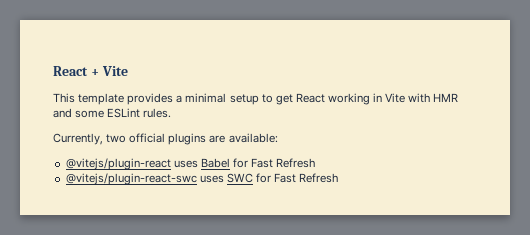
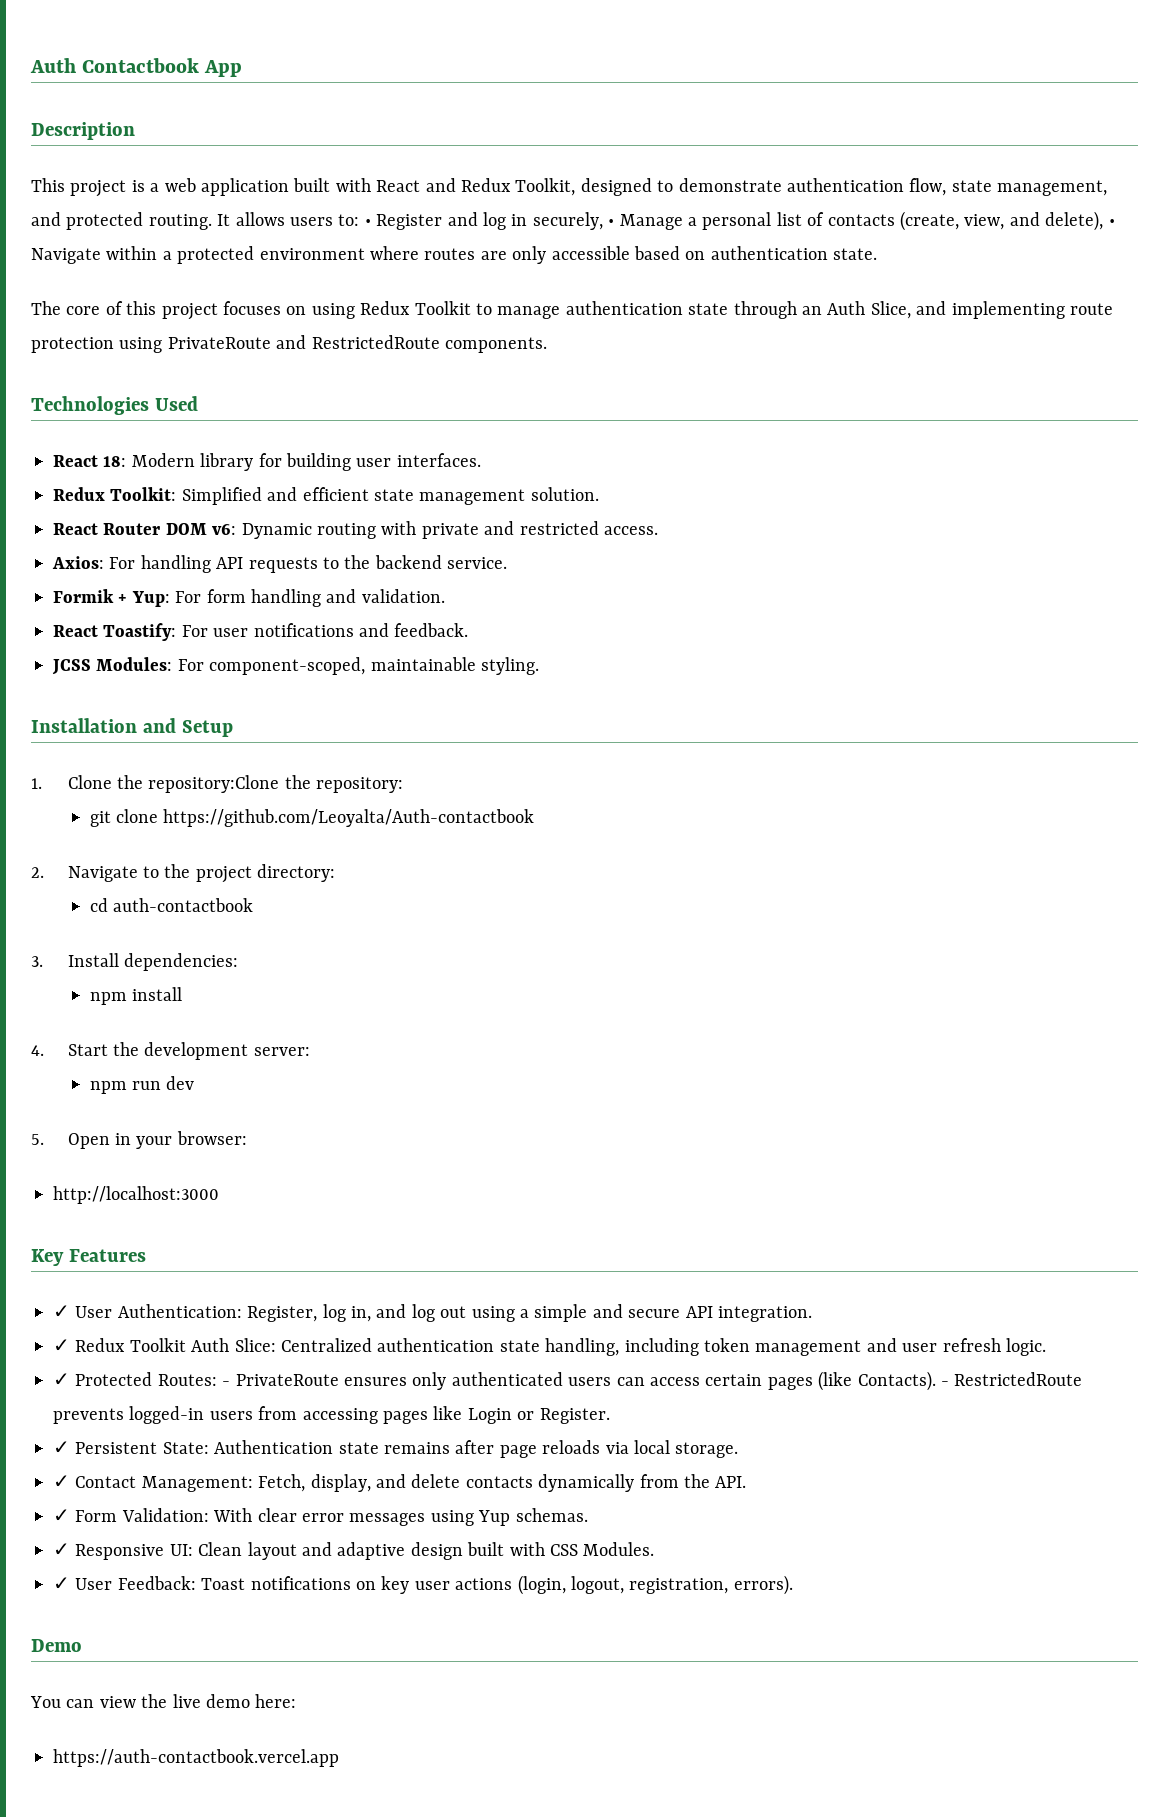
[53,66,128,76] [53,93,459,105] [53,108,172,118] [53,133,278,145] [65,158,316,170] [65,173,339,185] React + Vite // This template provides a minimal setup to get React working in Vite with HMR and some ESLint rules. // Currently, two official plugins are available: // @vitejs/plugin-react uses Babel for Fast Refresh // @vitejs/plugin-react-swc uses SWC for Fast Refresh -> [30,58,243,77] [31,122,135,140] [31,178,1108,197] [31,211,1115,231] [31,246,878,264] [31,301,1113,320] [31,335,547,353] [31,396,198,415] [53,453,481,471] [53,487,599,505] [53,521,658,539] [52,555,508,573] [53,589,445,607] [53,623,469,641] [52,657,539,675] [31,718,233,737] [31,775,404,793] [89,809,535,827] [31,864,336,883] [89,898,254,912] [31,953,239,971] [89,987,183,1005] [31,1042,310,1060] [89,1076,195,1094] [31,1131,247,1149] [53,1186,219,1204] [31,1249,146,1266] [53,1304,812,1322] [53,1338,1046,1356] [53,1371,1083,1391] [53,1406,610,1424] [53,1440,739,1458] [53,1474,747,1492] [53,1508,588,1526] [53,1542,655,1560] [53,1575,793,1595] [31,1639,82,1652] [30,1694,297,1708] [53,1749,339,1767] Auth Contactbook App // Description // This project is a web application built with React and Redux Toolkit, designed to demonstrate authentication flow, state management, and protected routing. It allows users to: • Register and log in securely, • Manage a personal list of contacts (create, view, and delete), • Navigate within a protected environment where routes are only accessible based on authentication state. // The core of this project focuses on using Redux Toolkit to manage authentication state through an Auth Slice, and implementing route protection using PrivateRoute and RestrictedRoute components. // Technologies Used // React 18: Modern library for building user interfaces. // Redux Toolkit: Simplified and efficient state management solution. // React Router DOM v6: Dynamic routing with private and restricted access. // Axios: For handling API requests to the backend service. // Formik + Yup: For form handling and validation. // React Toastify: For user notifications and feedback. // JCSS Modules: For component-scoped, maintainable styling. // Installation and Setup // 1. Clone the repository:Clone the repository: // git clone https://github.com/Leoyalta/Auth-contactbook // 2. Navigate to the project directory: // cd auth-contactbook // 3. Install dependencies: // npm install // 4. Start the development server: // npm run dev // 5. Open in your browser: // http://localhost:3000 // Key Features // ✓ User Authentication: Register, log in, and log out using a simple and secure API integration. // ✓ Redux Toolkit Auth Slice: Centralized authentication state handling, including token management and user refresh logic. // ✓ Protected Routes: - PrivateRoute ensures only authenticated users can access certain pages (like Contacts). - RestrictedRoute prevents logged-in users from accessing pages like Login or Register. // ✓ Persistent State: Authentication state remains after page reloads via local storage. // ✓ Contact Management: Fetch, display, and delete contacts dynamically from the API. // ✓ Form Validation: With clear error messages using Yup schemas. // ✓ Responsive UI: Clean layout and adaptive design built with CSS Modules. // ✓ User Feedback: Toast notifications on key user actions (login, logout, registration, errors). // Demo // You can view the live demo here: // https://auth-contactbook.vercel.app

